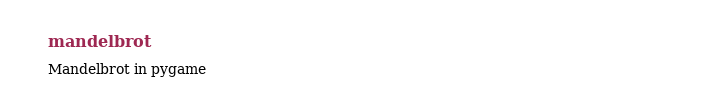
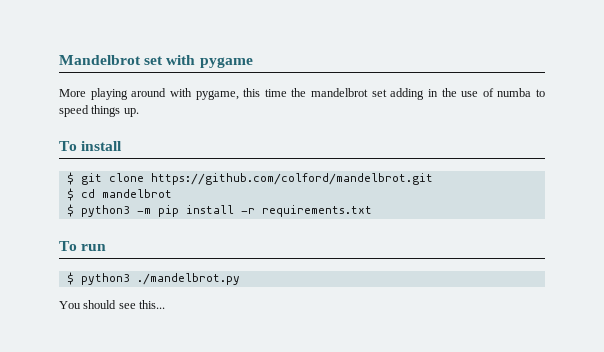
[48,35,152,47] [48,63,206,77] mandelbrot // Mandelbrot in pygame -> [59,55,253,68] [59,88,545,100] [59,105,139,117] [59,141,123,151] [66,172,433,185] [66,188,172,201] [66,204,372,217] [59,241,107,251] [66,272,240,285] [59,300,166,309] Mandelbrot set with pygame // More playing around with pygame, this time the mandelbrot set adding in the use of numba to speed things up. // To install // $ git clone https://github.com/colford/mandelbrot.git // $ cd mandelbrot // $ python3 -m pip install -r requirements.txt // To run // $ python3 ./mandelbrot.py // You should see this...

